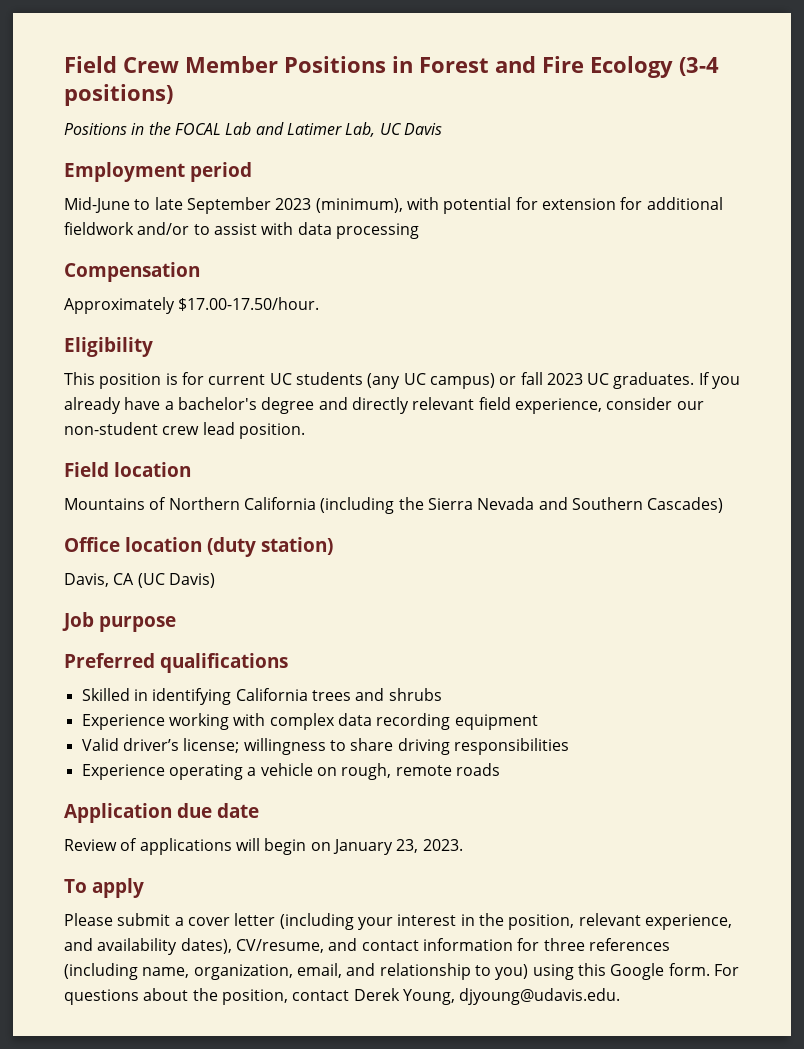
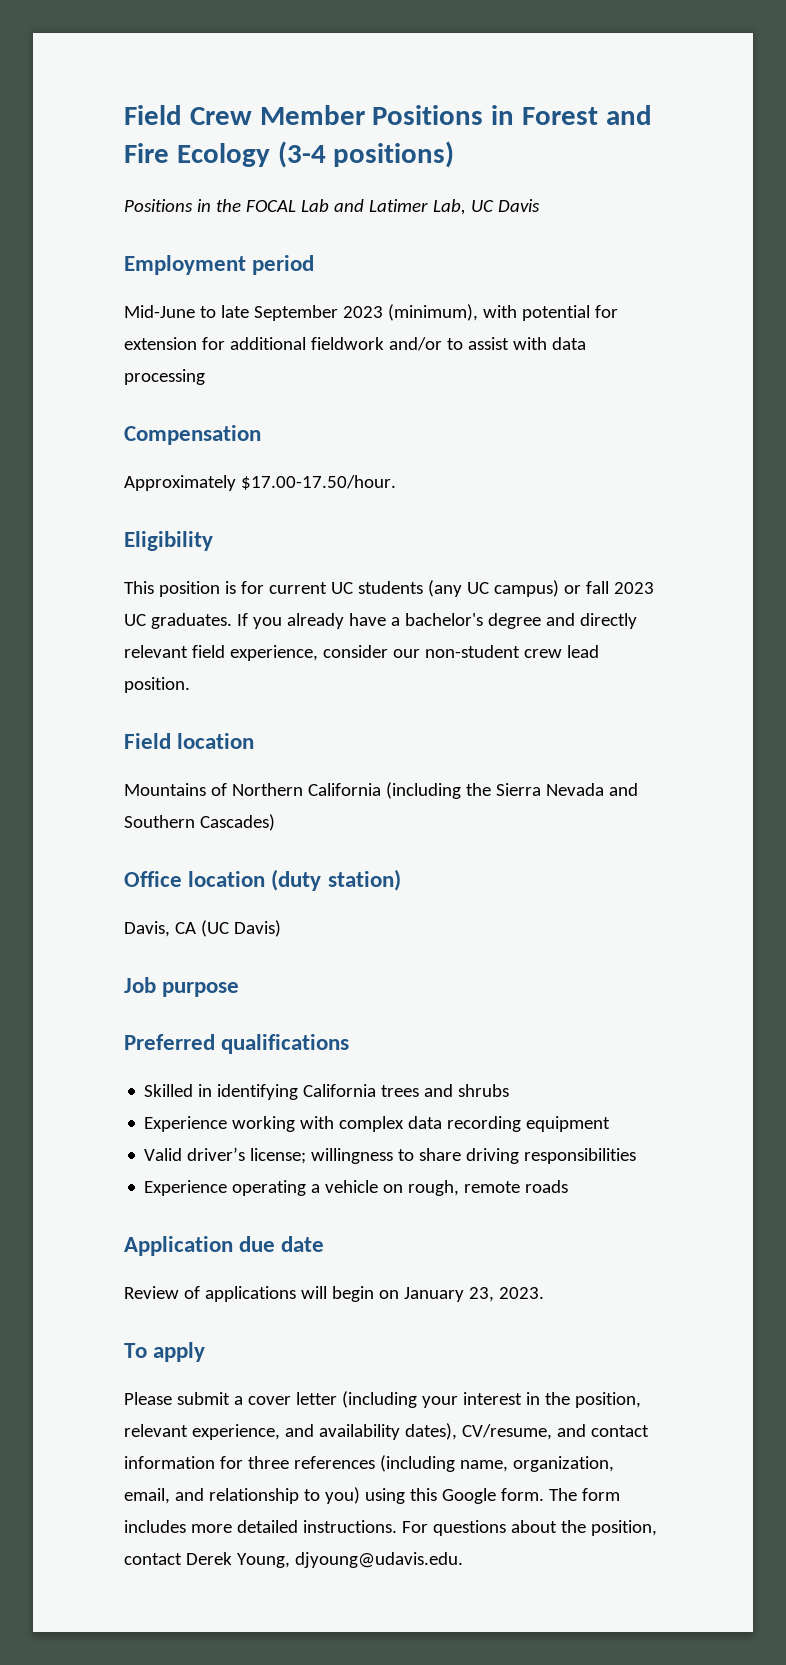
(710, 969) none -> [548,1488,620,1501] [124,1520,397,1533] The form includes more detailed instructions.

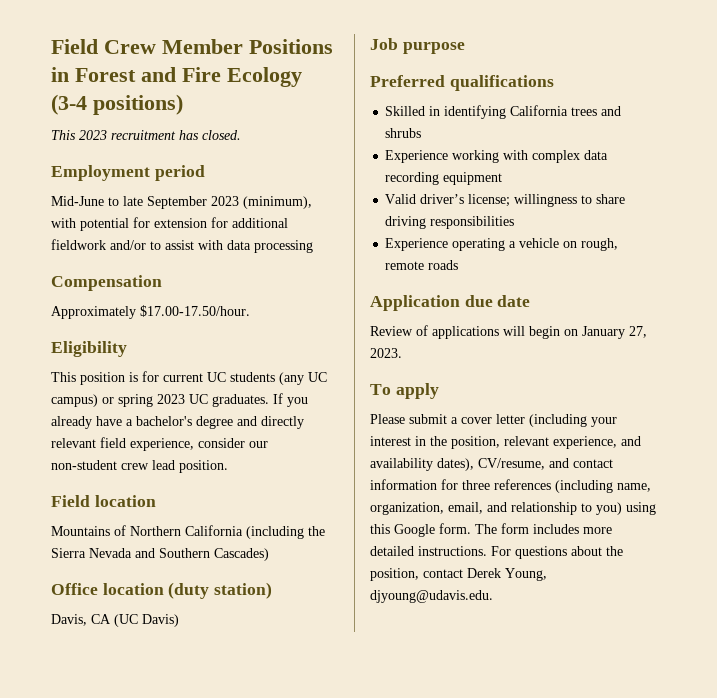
[124,199,540,215] Positions in the FOCAL Lab and Latimer Lab, UC Davis -> [51,130,241,140] This 2023 recruitment has closed.
[585,581,609,594] fall -> [118,394,153,407] spring
[468,1287,494,1302] 23, -> [629,326,647,338] 27,

